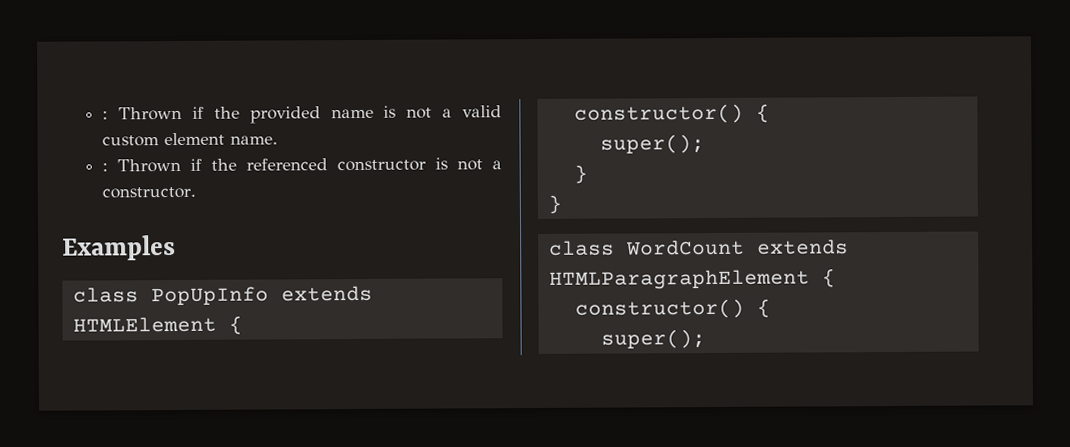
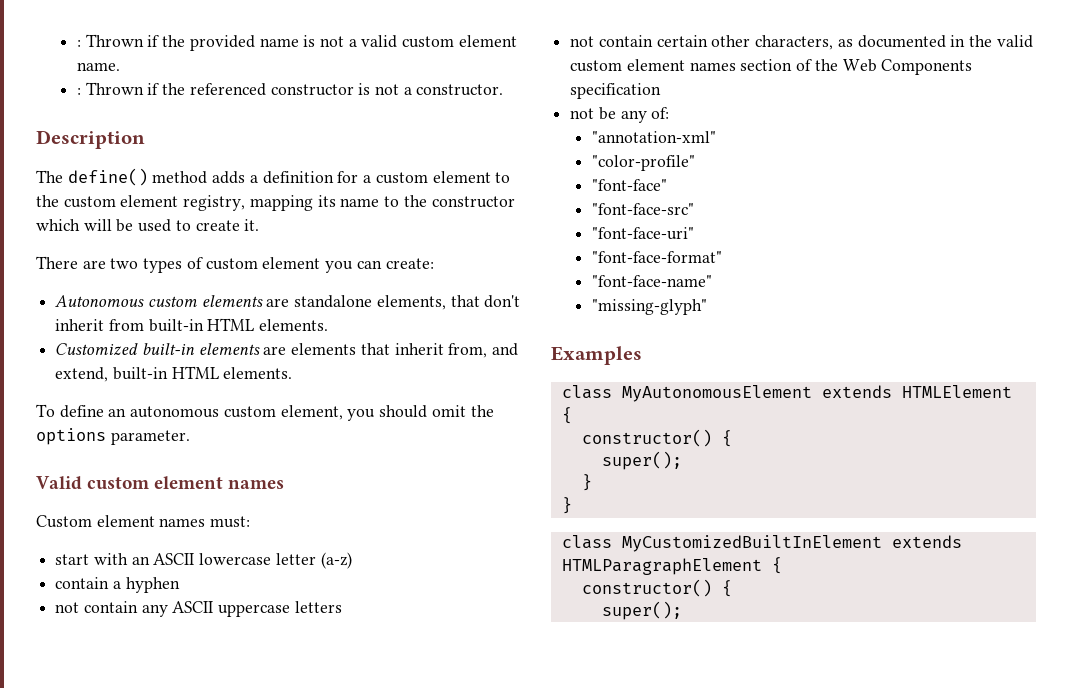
(197, 192) none -> [36,130,145,149] [36,168,511,186] [36,195,515,211] [36,219,260,232] [36,256,434,273] [55,295,521,310] [55,318,329,332] [55,343,519,358] [55,366,293,382] [36,404,494,421] [36,428,190,445] [36,476,285,490] [36,515,251,528] [55,552,352,569] [55,577,180,593] [55,601,342,617] [570,35,1033,50] [570,59,973,75] [570,83,662,99] [570,107,670,123] [591,131,716,143] [591,155,695,171] [591,179,667,191] [591,203,694,215] [591,227,694,240] [591,251,722,263] [591,275,712,287] [591,299,707,315] // Description // The define() method adds a definition for a custom element to the custom element registry, mapping its name to the constructor which will be used to create it. // There are two types of custom element you can create: // Autonomous custom elements are standalone elements, that don't inherit from built-in HTML elements. // Customized built-in elements are elements that inherit from, and extend, built-in HTML elements. // To define an autonomous custom element, you should omit the options parameter. // Valid custom element names // Custom element names must: // start with an ASCII lowercase letter (a-z) // contain a hyphen // not contain any ASCII uppercase letters // not contain certain other characters, as documented in the valid custom element names section of the Web Components specification // not be any of: // "annotation-xml" // "color-profile" // "font-face" // "font-face-src" // "font-face-uri" // "font-face-format" // "font-face-name" // "missing-glyph"
[150,286,269,306] PopUpInfo -> [621,385,812,402] MyAutonomousElement
[625,239,745,256] WordCount -> [621,535,882,552] MyCustomizedBuiltInElement

